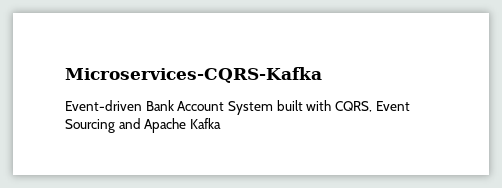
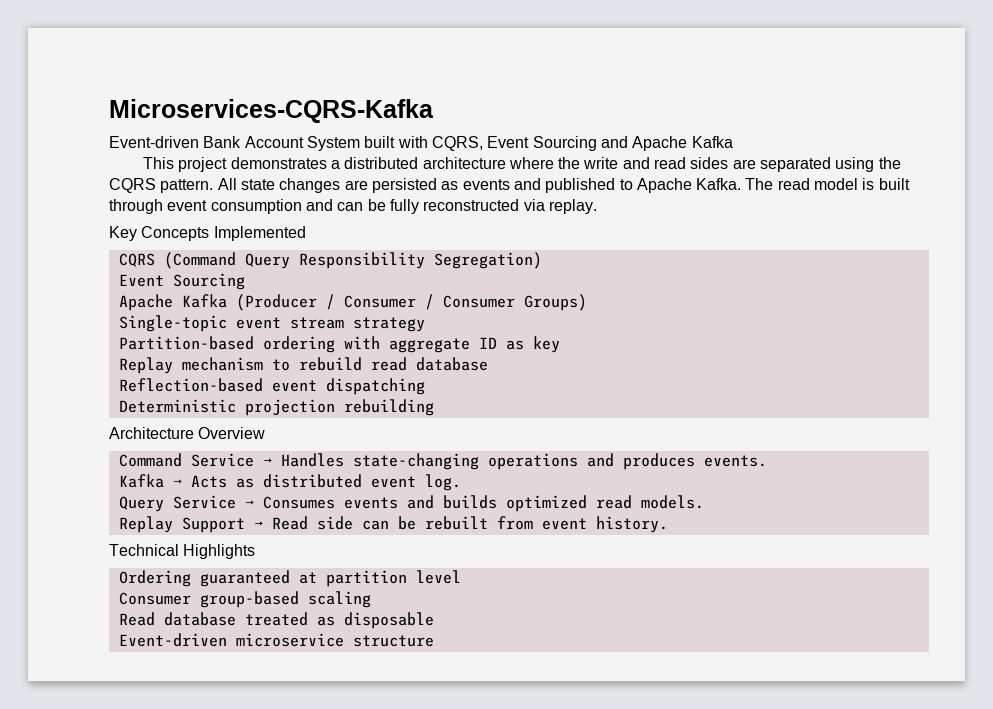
(221, 123) none -> [142,157,901,172] [109,178,910,193] [109,199,597,214] [109,226,306,241] [118,252,542,269] [118,273,245,290] [118,294,587,311] [118,315,425,332] [118,336,560,353] [118,357,488,374] [118,378,425,395] [118,399,434,416] [109,427,266,439] [118,453,767,470] [118,474,461,491] [118,495,704,512] [118,516,668,533] [109,544,256,559] [118,570,461,587] [118,591,371,608] [118,612,434,629] [118,633,434,647] // This project demonstrates a distributed architecture where the write and read sides are separated using the CQRS pattern. All state changes are persisted as events and published to Apache Kafka. The read model is built through event consumption and can be fully reconstructed via replay. // Key Concepts Implemented // CQRS (Command Query Responsibility Segregation) // Event Sourcing // Apache Kafka (Producer / Consumer / Consumer Groups) // Single-topic event stream strategy // Partition-based ordering with aggregate ID as key // Replay mechanism to rebuild read database // Reflection-based event dispatching // Deterministic projection rebuilding // Architecture Overview // Command Service → Handles state-changing operations and produces events. // Kafka → Acts as distributed event log. // Query Service → Consumes events and builds optimized read models. // Replay Support → Read side can be rebuilt from event history. // Technical Highlights // Ordering guaranteed at partition level // Consumer group-based scaling // Read database treated as disposable // Event-driven microservice structure

